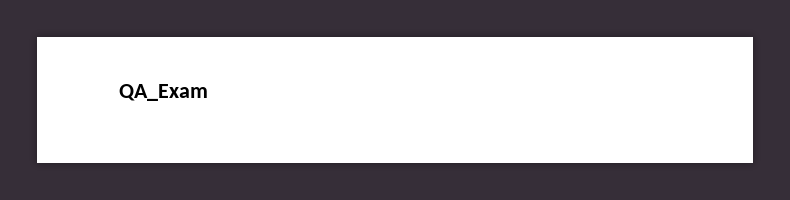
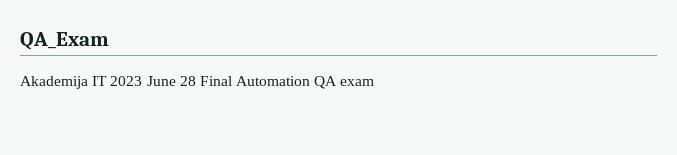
(208, 92) none -> [20,76,375,89] // Akademija IT 2023 June 28 Final Automation QA exam

